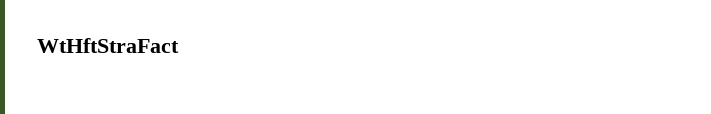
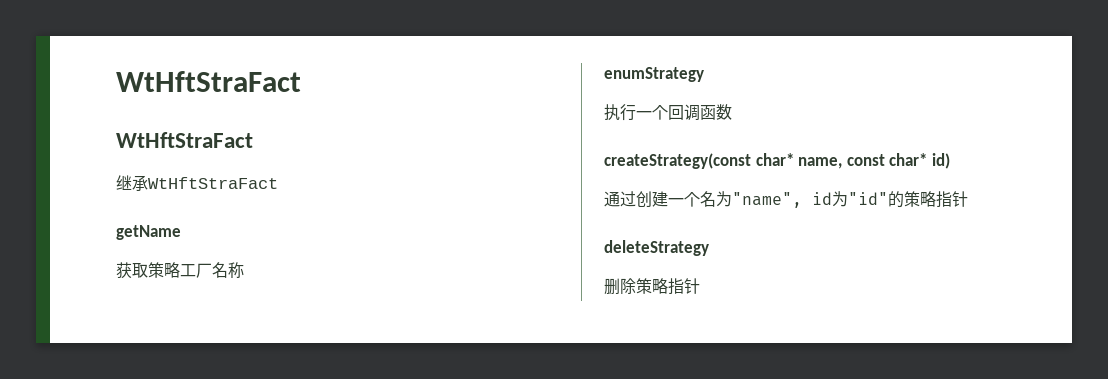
[37,38,179,53] WtHftStraFact -> [116,71,301,92] [116,132,253,148] [116,175,278,191] [116,225,181,240] [116,262,244,279] [604,67,704,82] [604,104,732,121] [604,153,950,169] [604,191,968,208] [604,240,709,256] [604,278,700,295] WtHftStraFact // WtHftStraFact // 继承WtHftStraFact // getName // 获取策略工厂名称 // enumStrategy // 执行一个回调函数 // createStrategy(const char* name, const char* id) // 通过创建一个名为"name", id为"id"的策略指针 // deleteStrategy // 删除策略指针

